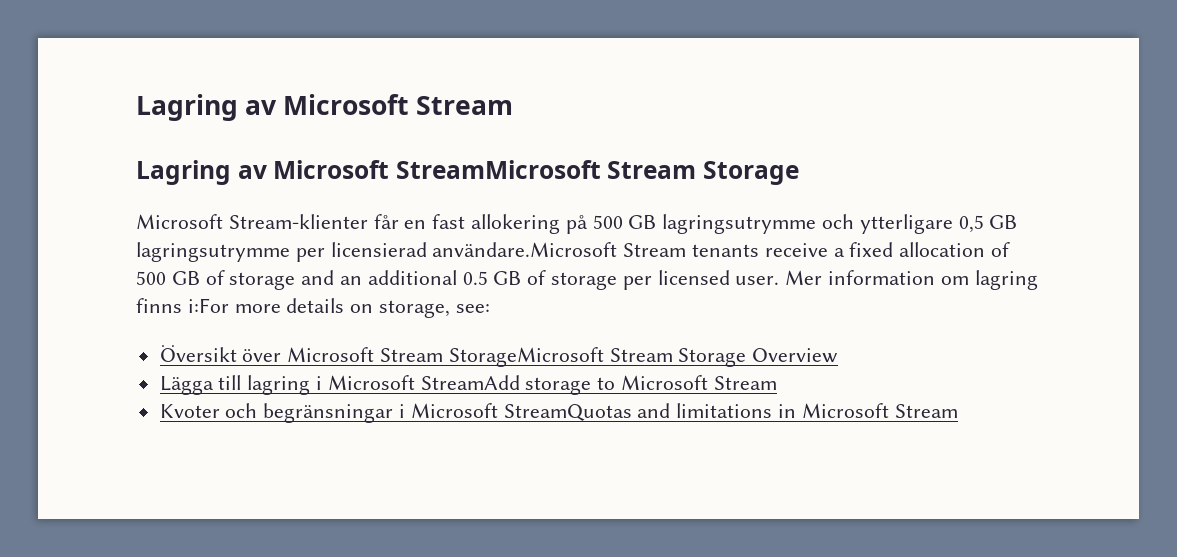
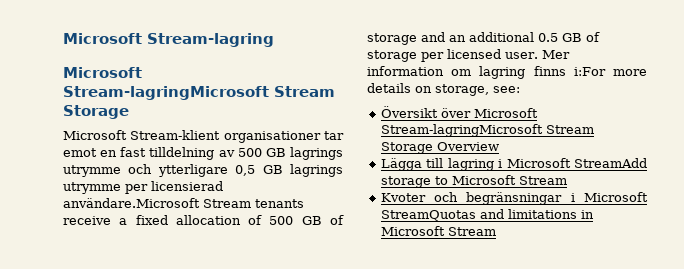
[136,94,514,121] [136,160,800,185] [136,214,817,234] Lagring av Microsoft Stream // Lagring av Microsoft StreamMicrosoft Stream Storage // Microsoft Stream-klienter får en fast allokering på 500 GB lagringsutrymme -> [63,33,274,47] [63,67,142,78] [63,86,335,100] [63,105,129,119] [63,130,344,143] [63,147,343,160] [63,165,121,177] Microsoft Stream-lagring // Microsoft Stream-lagringMicrosoft Stream Storage // Microsoft Stream-klient organisationer tar emot en fast tilldelning av 500 GB lagrings utrymme
[136,242,290,262] lagringsutrymme -> [290,164,343,177] [63,182,121,194] lagrings utrymme
[380,347,604,367] Stream StorageMicrosoft -> [380,124,543,137] Stream-lagringMicrosoft

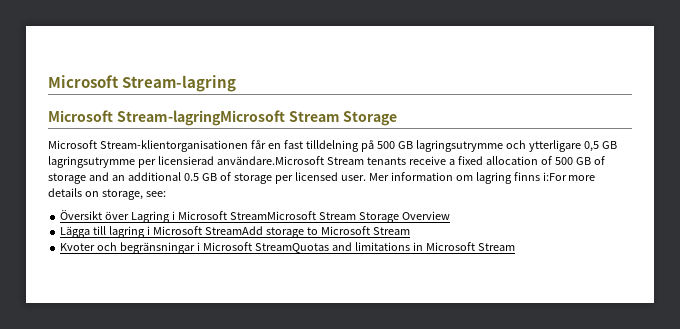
[130,130,344,143] [63,148,97,157] Stream-klient organisationer tar emot -> [99,140,266,152] Stream-klientorganisationen får
[218,147,343,160] [63,165,121,177] av 500 GB lagrings utrymme -> [360,140,503,152] på 500 GB lagringsutrymme
[290,164,343,177] [63,182,121,194] lagrings utrymme -> [48,156,135,168] lagringsutrymme
[473,108,538,118] [380,124,543,137] Microsoft Stream-lagringMicrosoft -> [131,211,316,223] Lagring i Microsoft StreamMicrosoft

